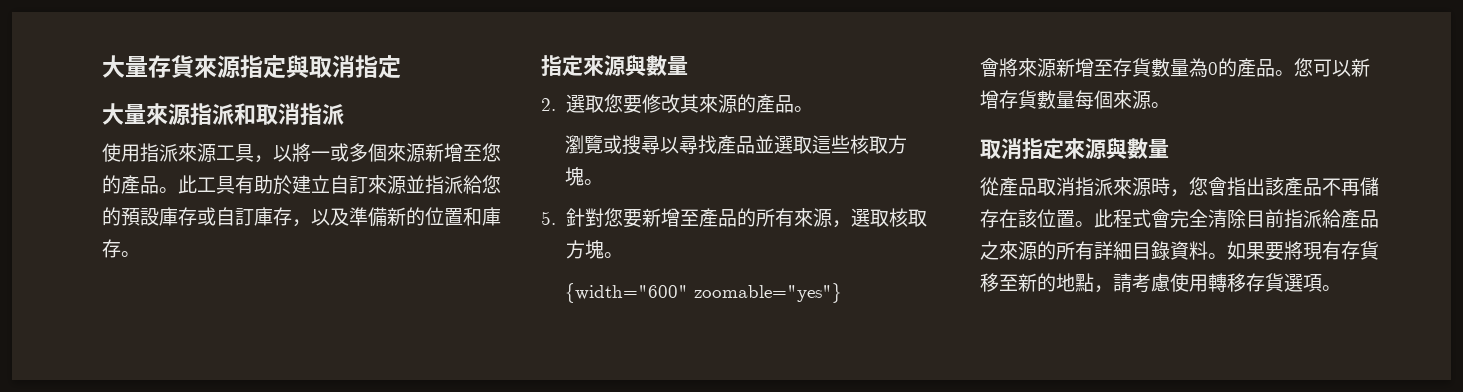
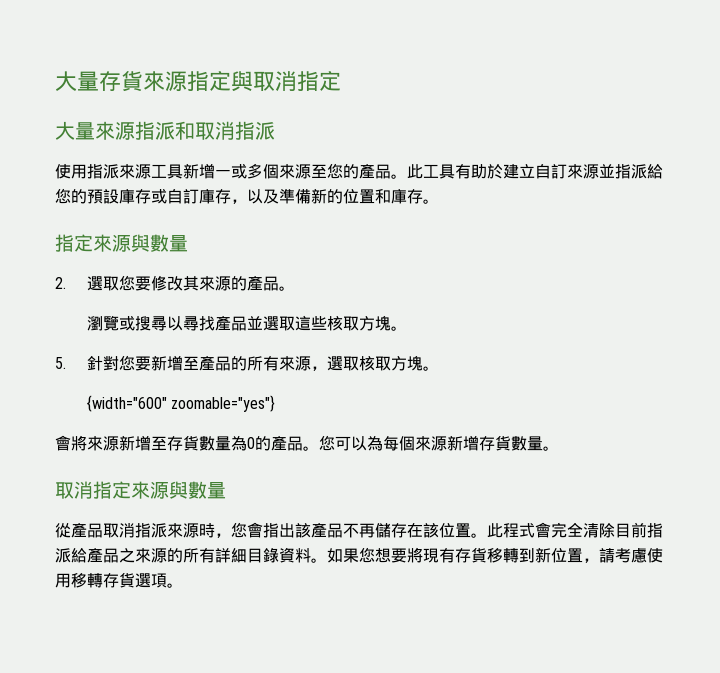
[254,143,311,163] ，以將 -> [183,163,215,179] 新增
[425,143,463,162] 新增 -> (311, 171) none
(1351, 68) none -> [367,436,447,451] 為每個來源
[1075,90,1151,110] 每個來源 -> (543, 443) none
(1265, 251) none -> [359,547,391,563] 您想
[999,273,1094,292] 至新的地點 -> [503,547,583,563] 轉到新位置
[1208,273,1246,292] 轉移 -> [71,573,103,588] 移轉

